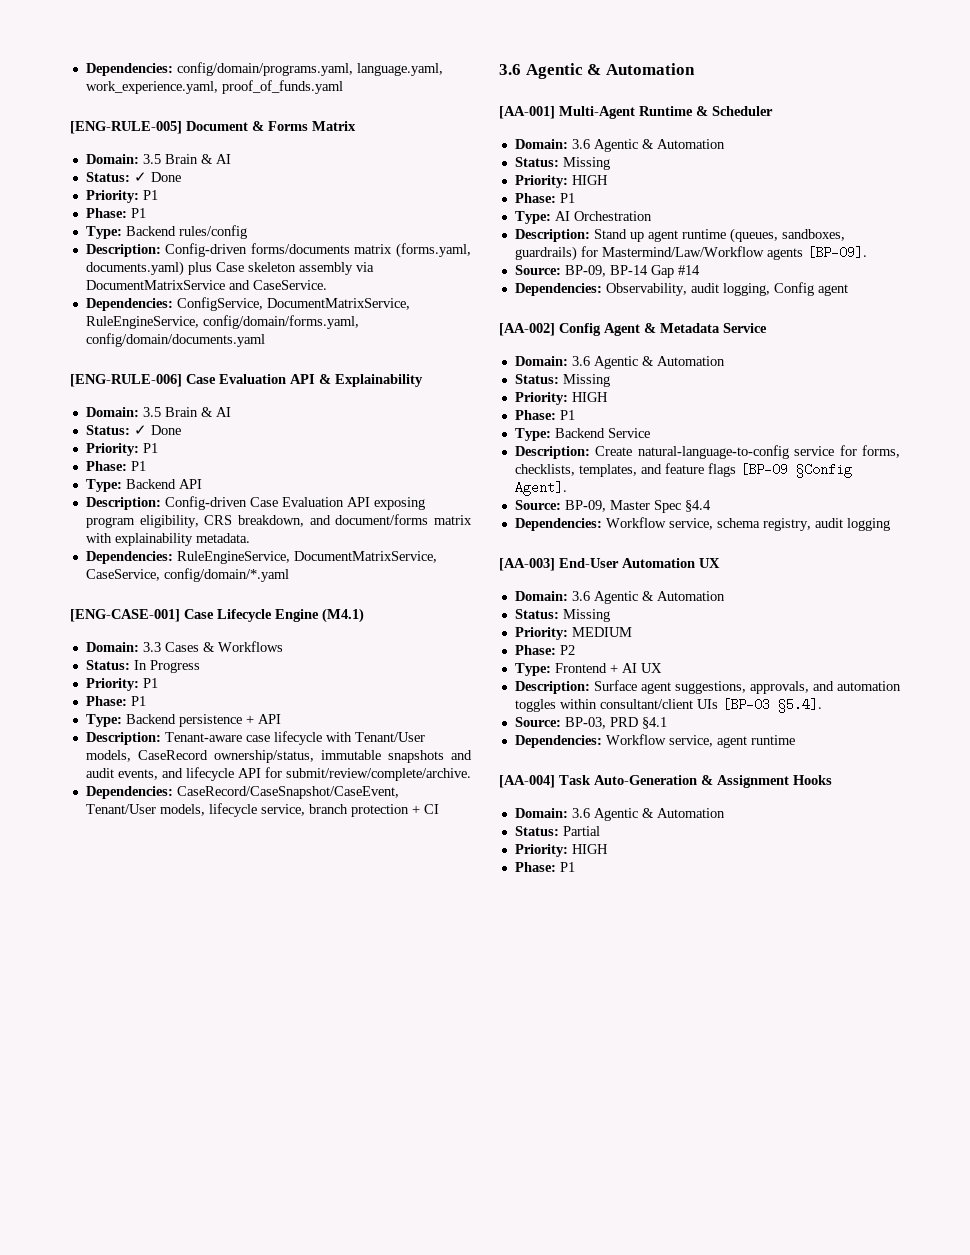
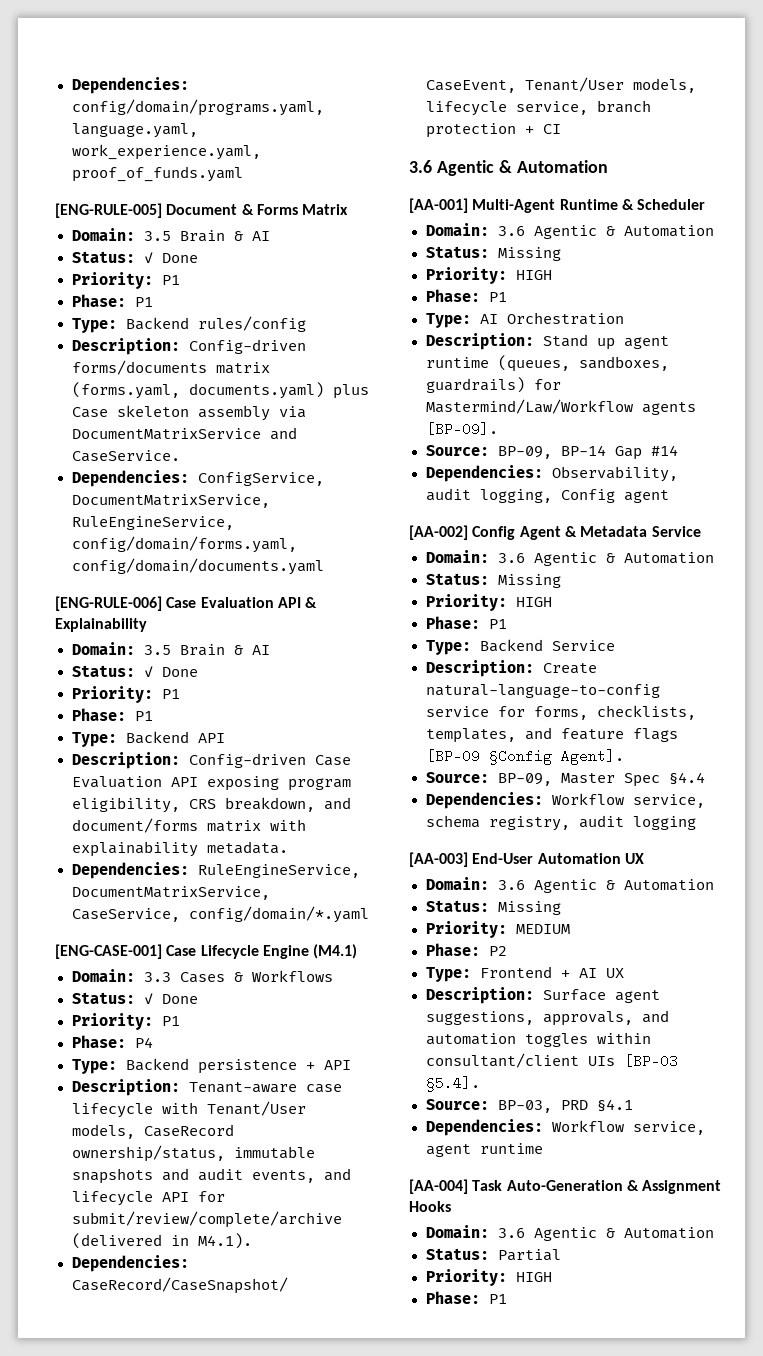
[133,660,200,673] [85,678,158,691] [85,696,146,706] In Progress // Priority: P1 // Phase: P1 -> [143,993,198,1004] [71,1013,180,1030] [71,1035,153,1048] ✓ Done // Priority: P1 // Phase: P4
[285,768,471,781] submit/review/complete/archive. -> [71,1211,342,1228] [71,1233,252,1249] submit/review/complete/archive (delivered in M4.1).

